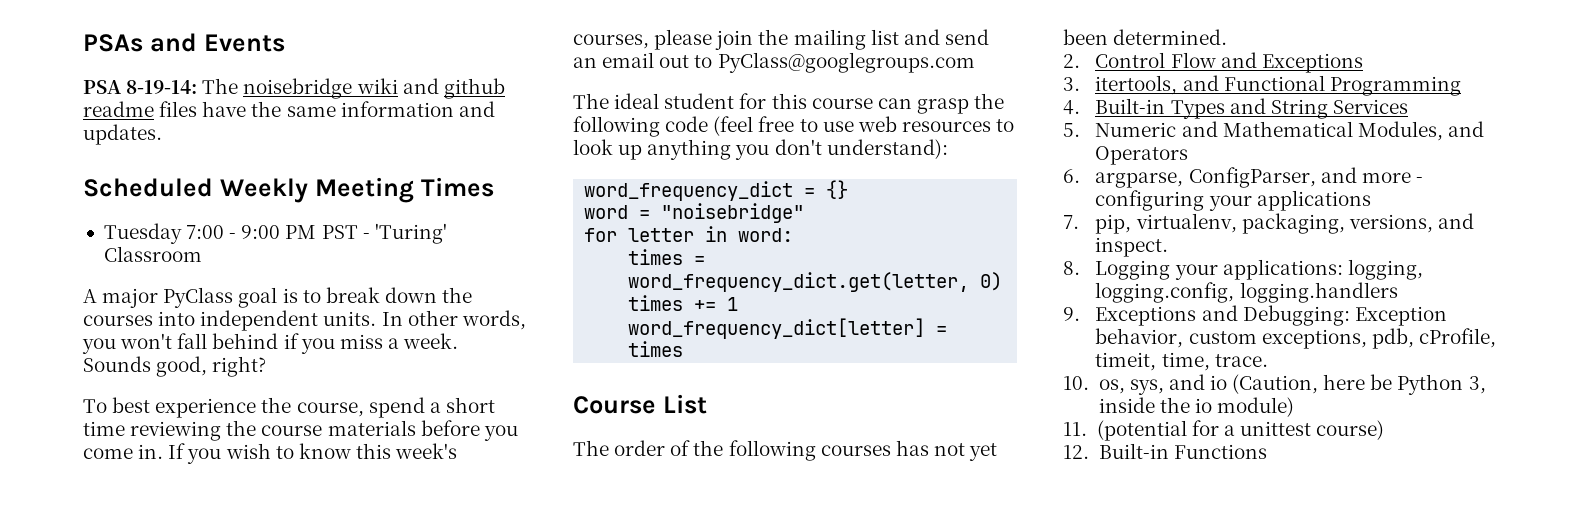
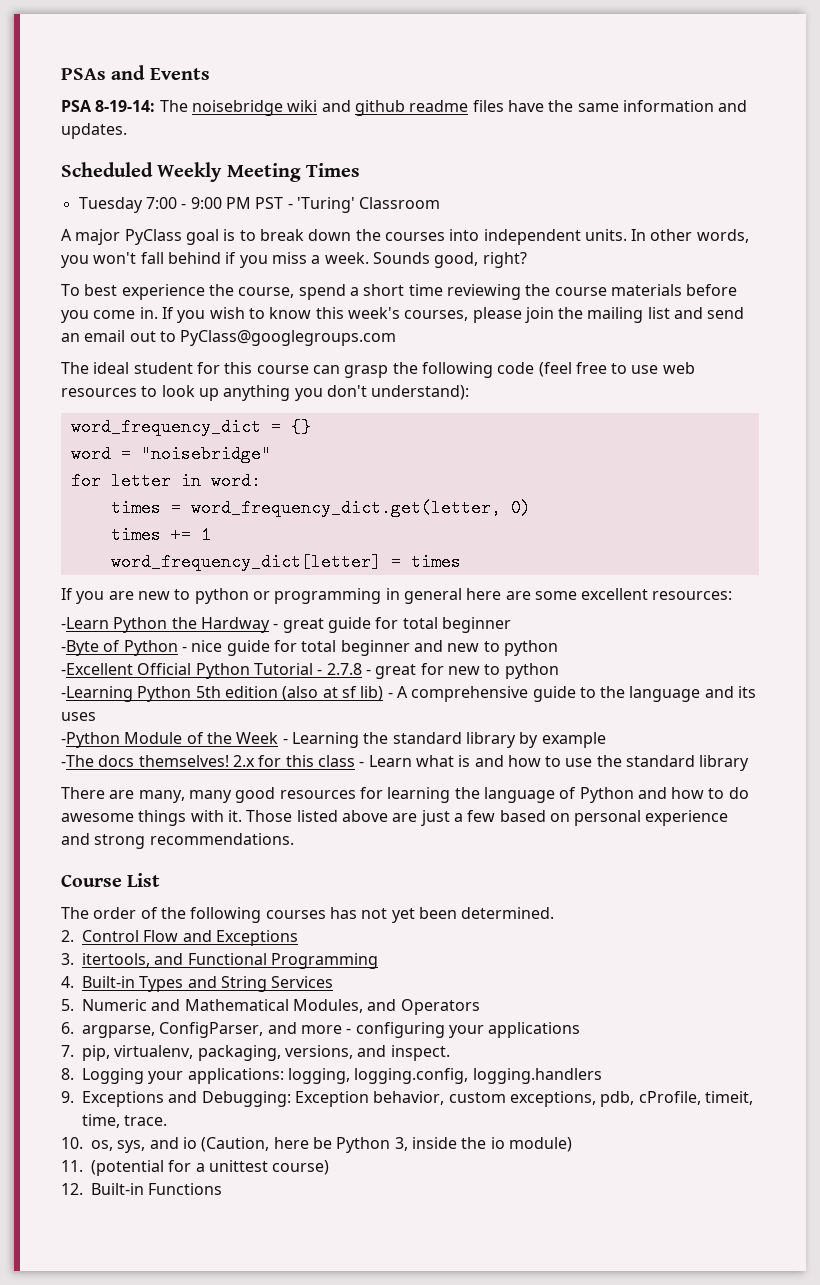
(684, 349) none -> [61,588,733,604] [61,617,511,633] [61,640,558,656] [61,663,559,679] [61,686,757,702] [61,712,96,721] [61,732,606,748] [61,755,750,771] [61,787,749,803] [61,810,729,826] [61,833,294,849] // If you are new to python or programming in general here are some excellent resources: // -Learn Python the Hardway - great guide for total beginner // -Byte of Python - nice guide for total beginner and new to python // -Excellent Official Python Tutorial - 2.7.8 - great for new to python // -Learning Python 5th edition (also at sf lib) - A comprehensive guide to the language and its uses // -Python Module of the Week - Learning the standard library by example // -The docs themselves! 2.x for this class - Learn what is and how to use the standard library // There are many, many good resources for learning the language of Python and how to do awesome things with it. Those listed above are just a few based on personal experience and strong recommendations.

